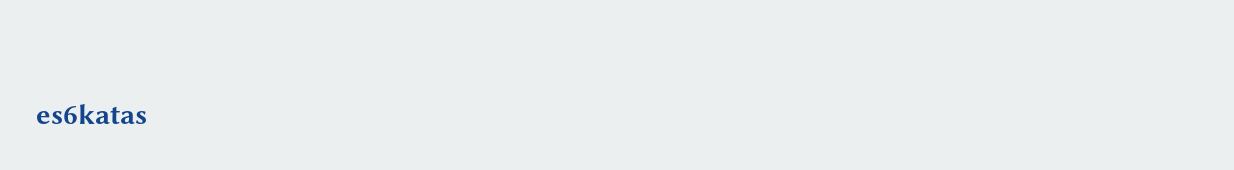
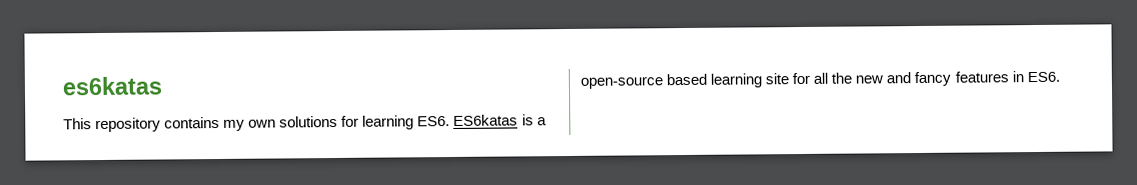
(147, 114) none -> [63,114,547,133] [580,71,1060,89] // This repository contains my own solutions for learning ES6. ES6katas is a open-source based learning site for all the new and fancy features in ES6.

